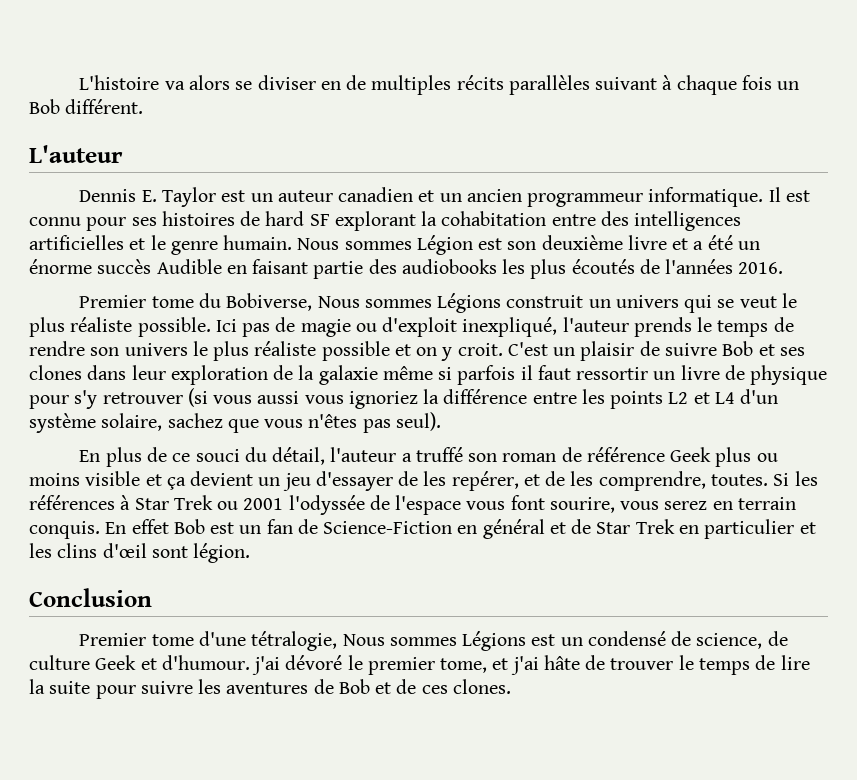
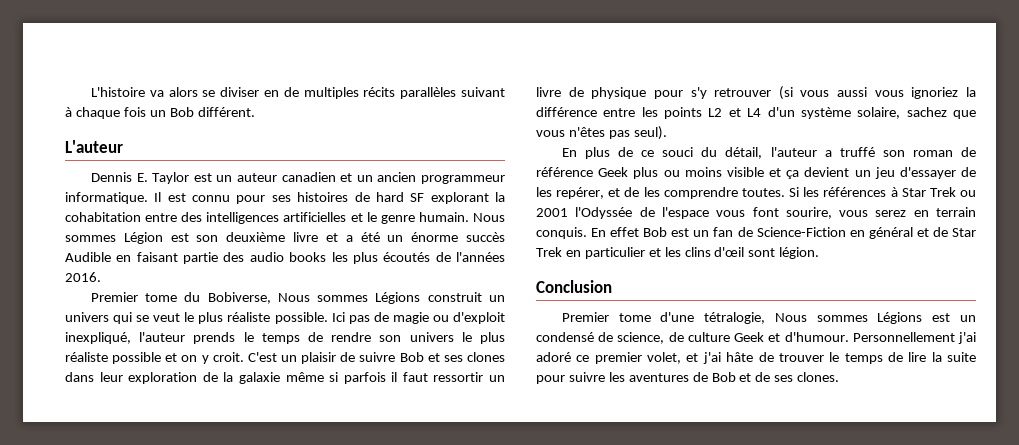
[401,259,497,274] audiobooks -> [249,252,327,262] audio books
[598,471,706,491] comprendre, -> [663,187,738,199] comprendre
[288,495,365,515] l'odyssée -> [575,207,633,219] l'Odyssée
[252,655,488,675] j'ai dévoré le premier tome, -> [852,332,976,344] [536,352,682,364] Personnellement j'ai adoré ce premier volet,
[421,685,448,694] ces -> [774,375,794,382] ses

